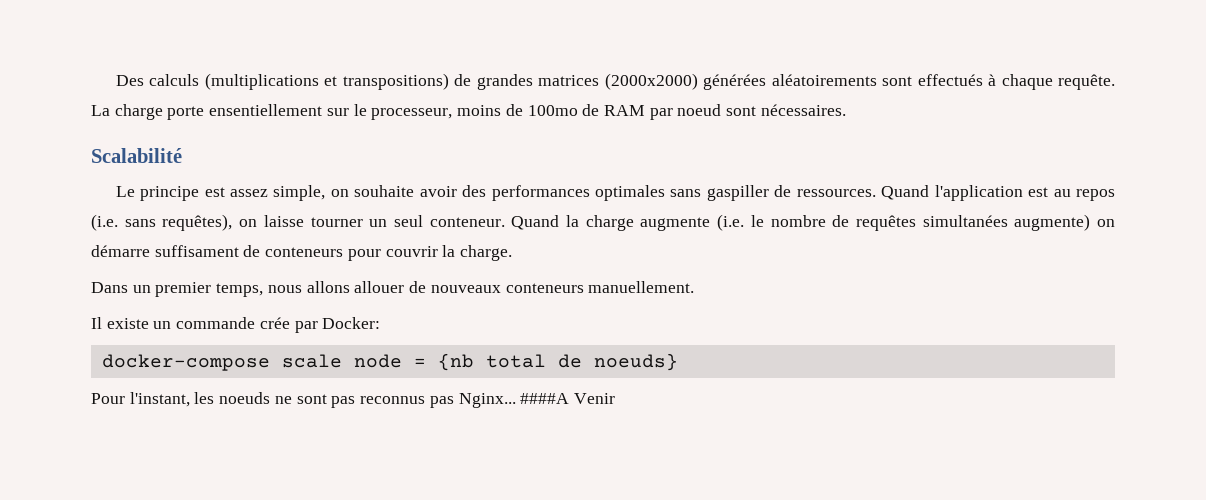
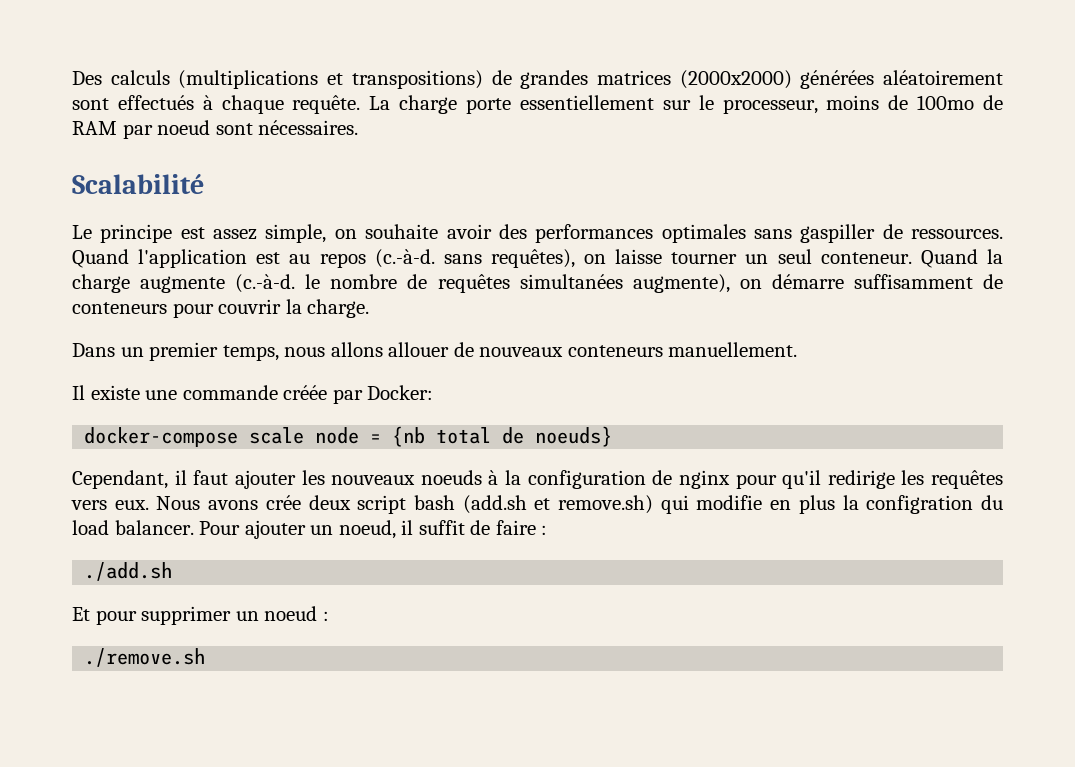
[771,74,877,86] aléatoirements -> [883,70,1004,85] aléatoirement
[209,104,323,116] ensentiellement -> [519,95,654,110] essentiellement
[91,214,118,231] (i.e. -> [374,249,435,268] (c.-à-d.
[717,214,745,231] (i.e. -> [235,274,296,293] (c.-à-d.
[1014,214,1091,231] augmente) -> [632,274,730,293] augmente),
[154,245,239,257] suffisament -> [853,274,973,289] suffisamment
[153,317,290,329] un commande crée -> [145,385,328,400] une commande créée
[91,392,615,408] Pour l'instant, les noeuds ne sont pas reconnus pas Nginx... ####A Venir -> [72,470,1003,489] [71,495,1004,514] [72,520,548,539] [84,562,173,581] [72,606,329,625] [84,648,206,667] Cependant, il faut ajouter les nouveaux noeuds à la configuration de nginx pour qu'il redirige les requêtes vers eux. Nous avons crée deux script bash (add.sh et remove.sh) qui modifie en plus la configration du load balancer. Pour ajouter un noeud, il suffit de faire : // ./add.sh // Et pour supprimer un noeud : // ./remove.sh

